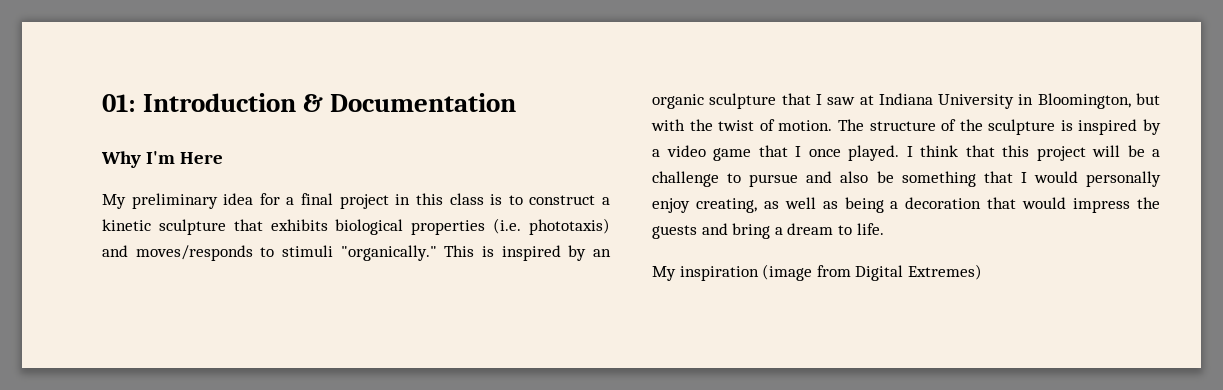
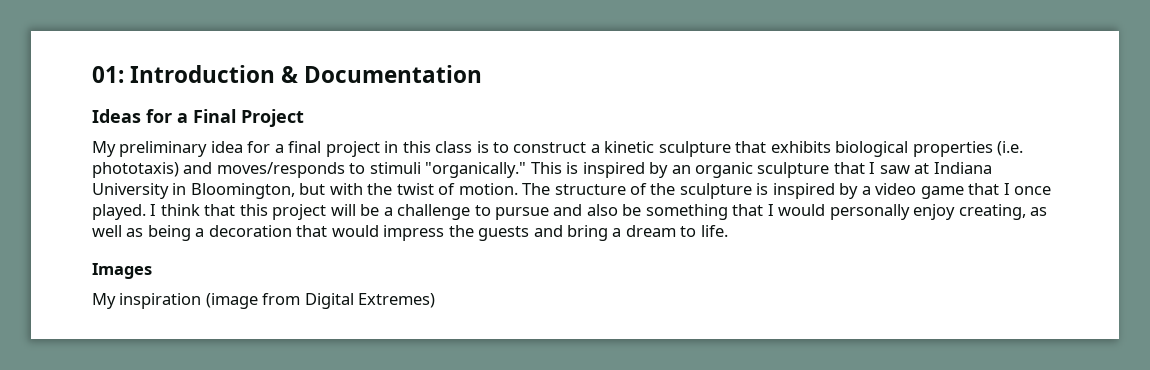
[101,151,224,168] Why I'm Here -> [92,109,304,127] Ideas for a Final Project
(884, 229) none -> [92,263,152,279] // Images

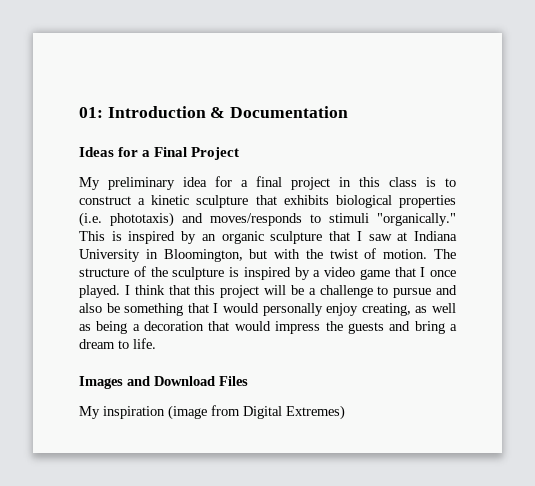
(152, 271) none -> [127,376,248,386] and Download Files

